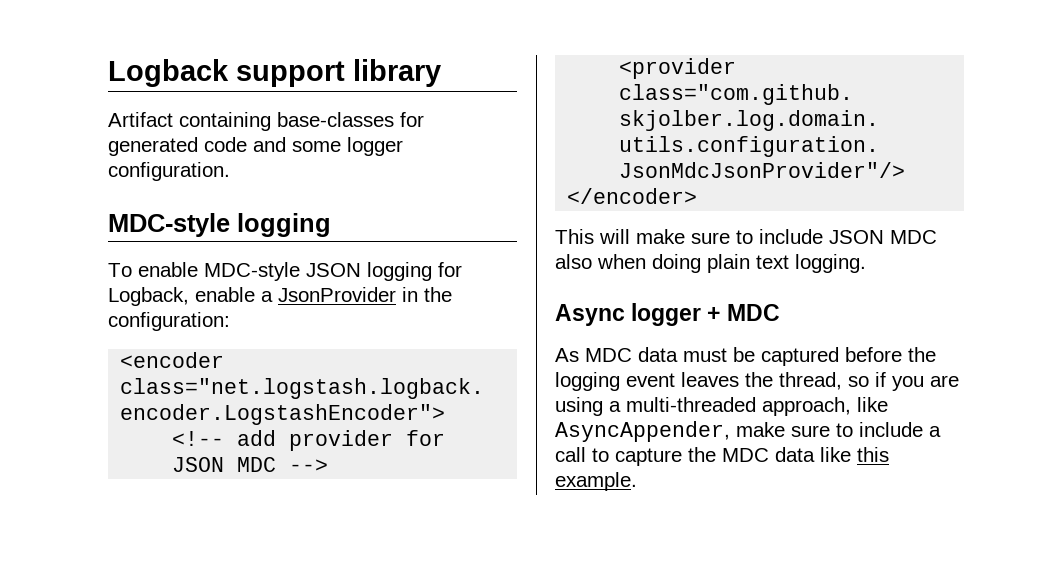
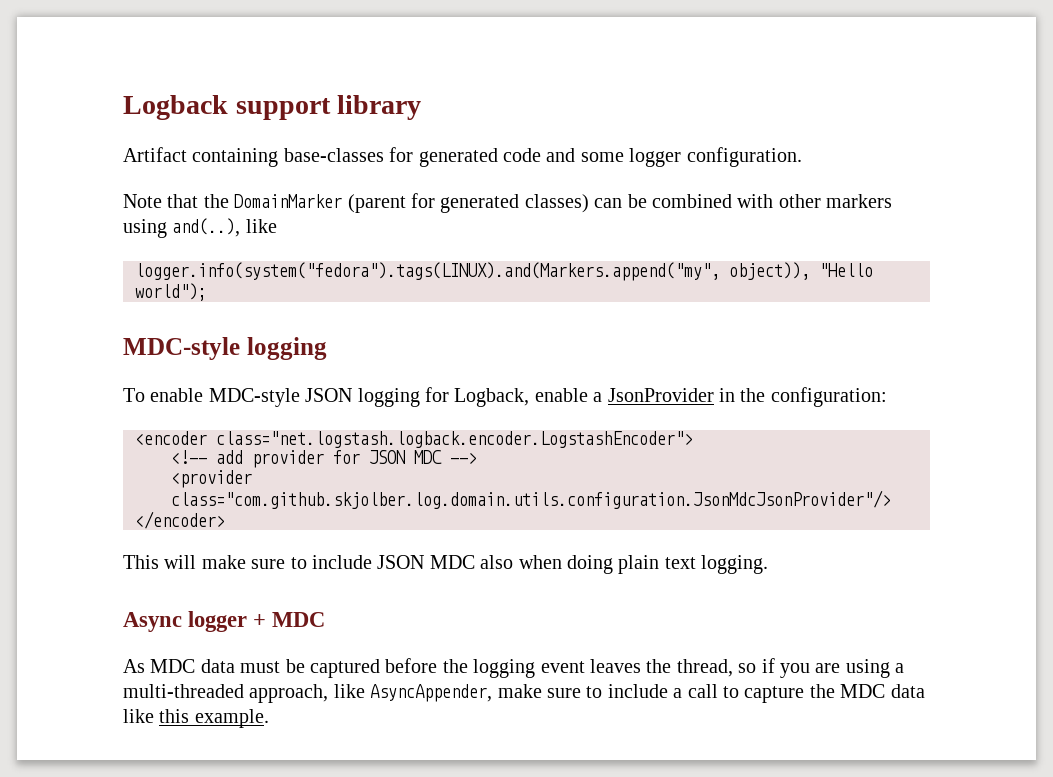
(230, 171) none -> [123,193,893,213] [123,218,277,238] [135,262,873,281] [135,283,207,301] // Note that the DomainMarker (parent for generated classes) can be combined with other markers using and(..), like // logger.info(system("fedora").tags(LINUX).and(Markers.append("my", object)), "Hello world");

